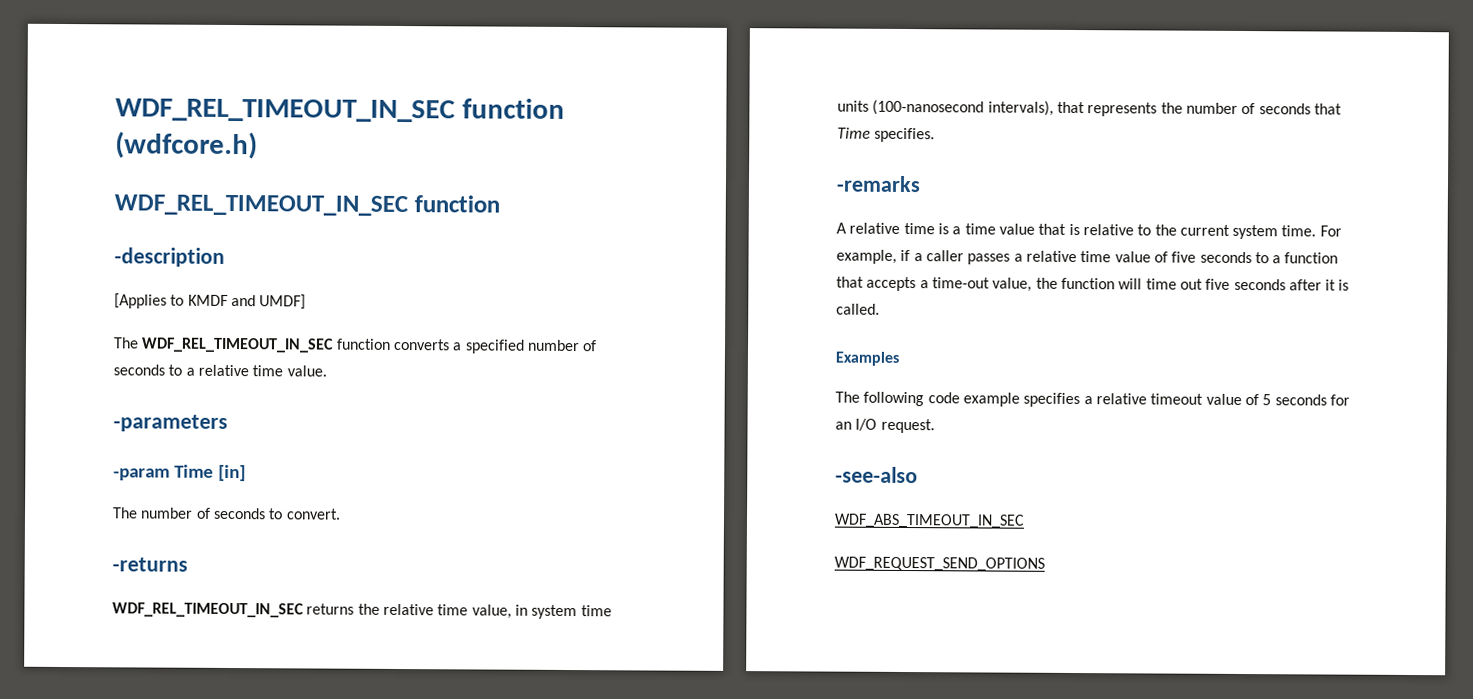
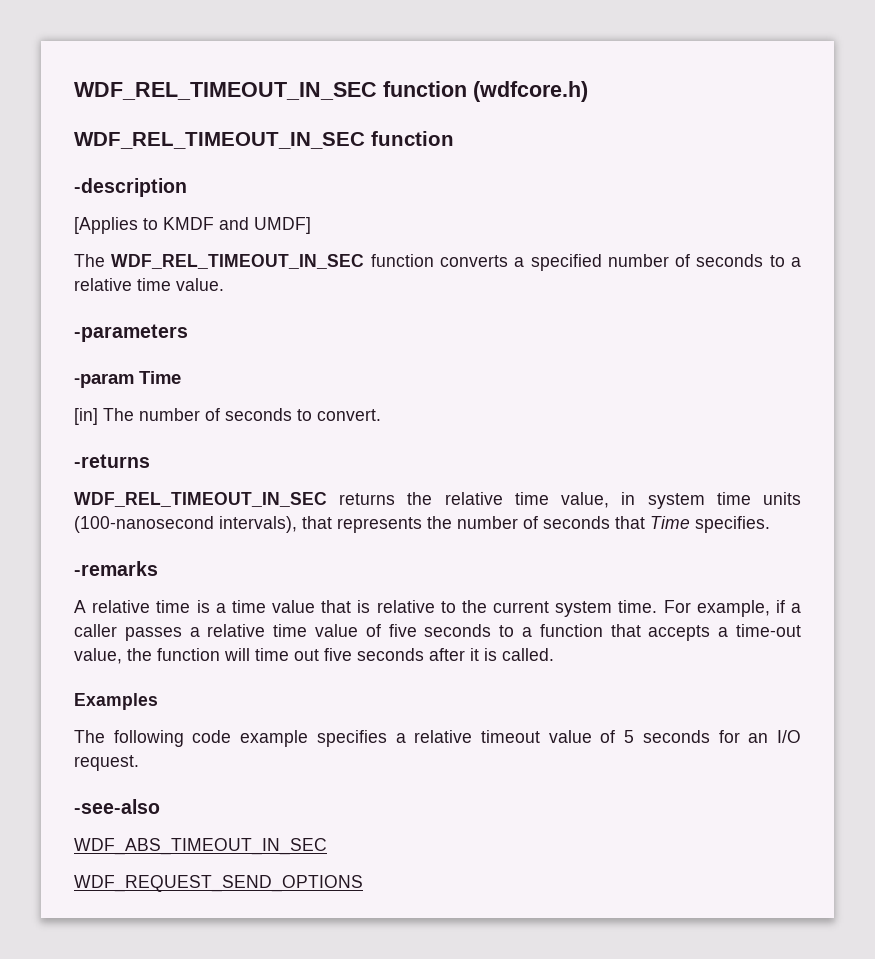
(214, 471) none -> (181, 377) //
(246, 473) // -> (98, 416) none

